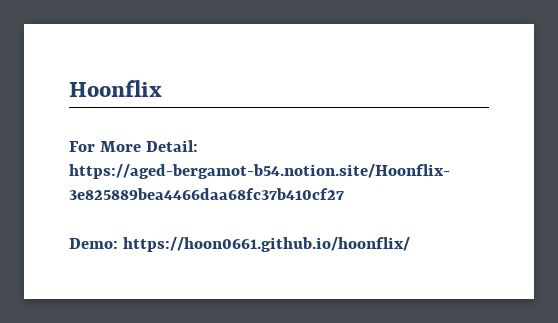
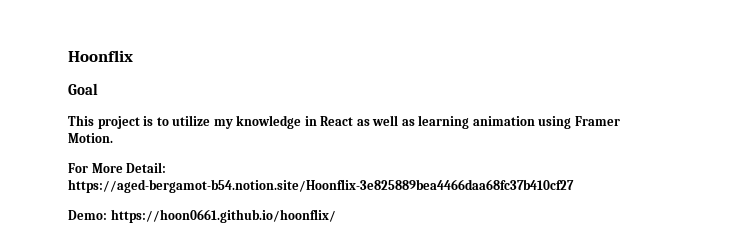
(162, 88) none -> [68,83,98,95] [68,115,620,129] [68,133,113,143] // Goal // This project is to utilize my knowledge in React as well as learning animation using Framer Motion.

